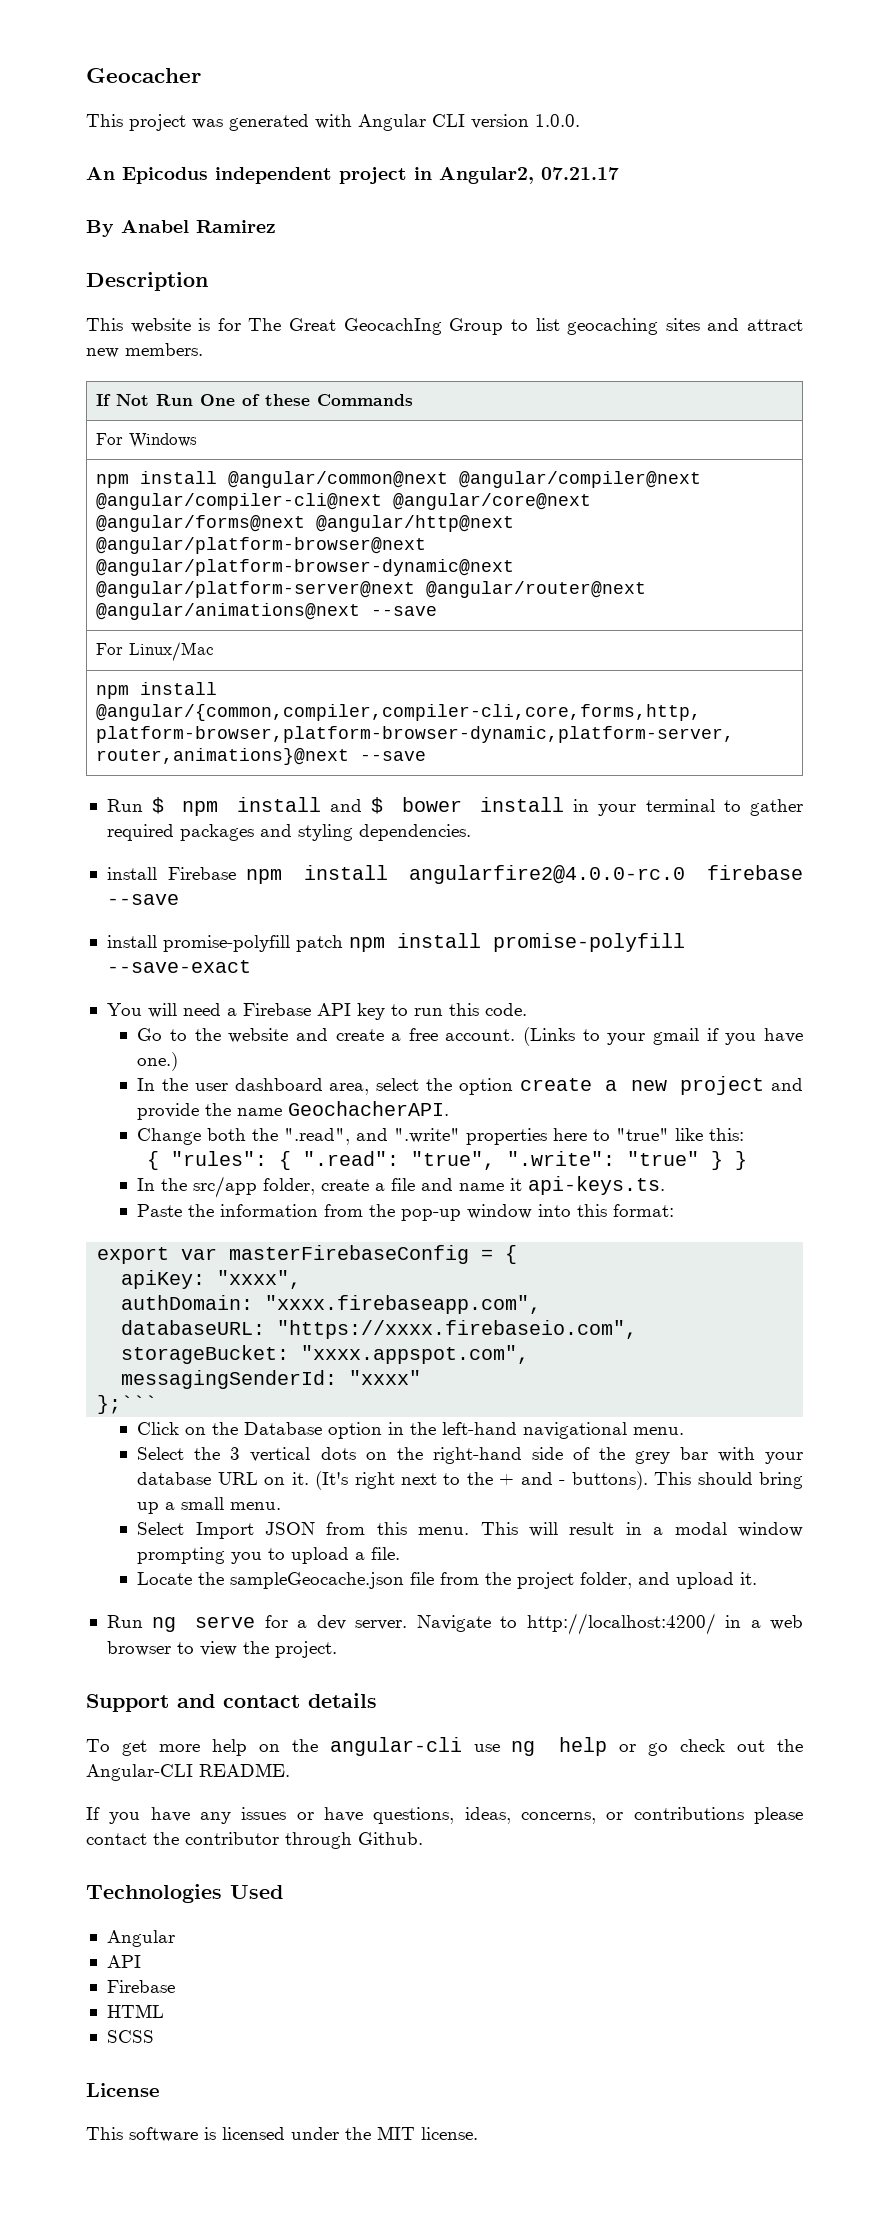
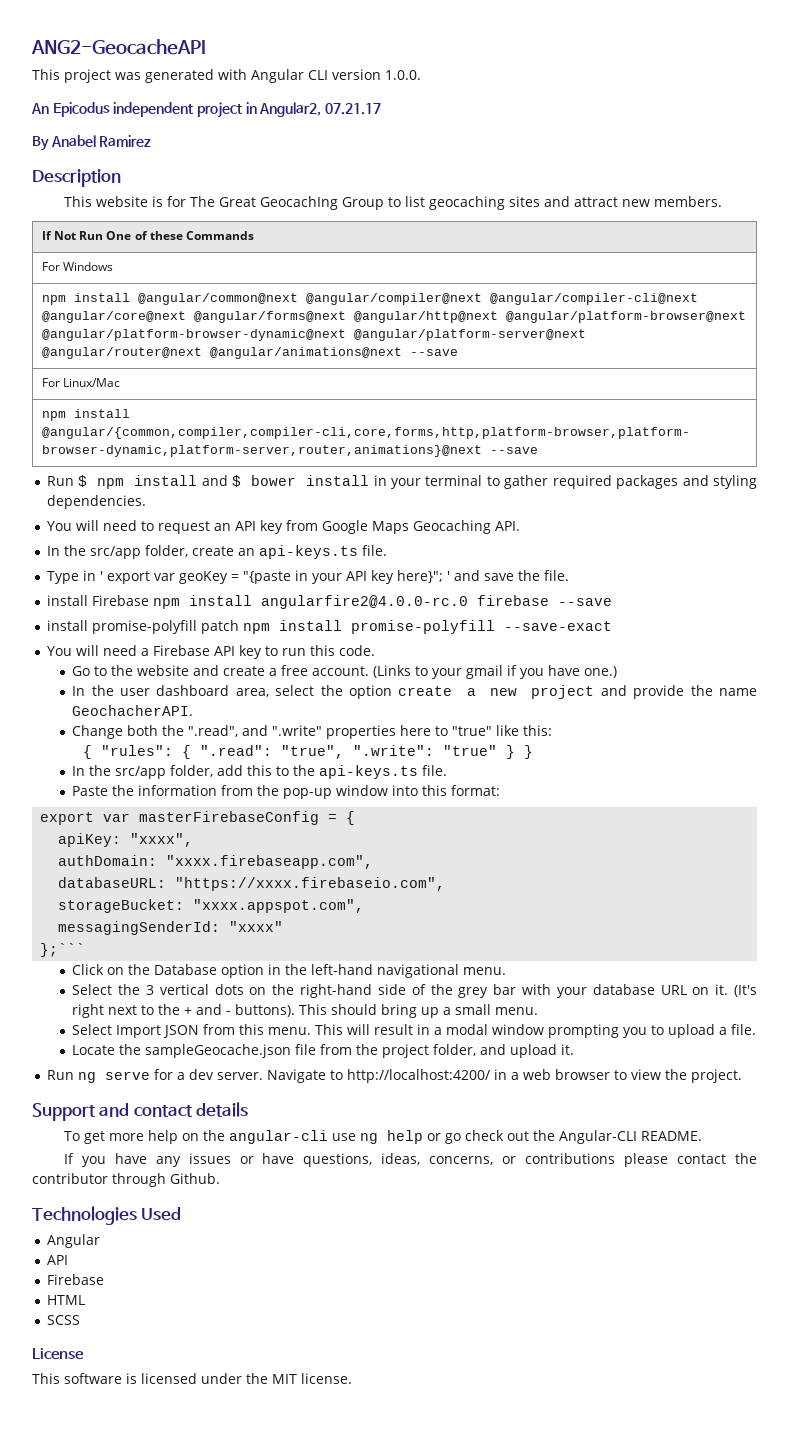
[86,68,201,83] Geocacher -> [31,39,206,55] ANG2-GeocacheAPI
(471, 832) none -> [46,520,520,534] [46,545,387,559] [46,570,569,584] // You will need to request an API key from Google Maps Geocaching API. // In the src/app folder, create an api-keys.ts file. // Type in ' export var geoKey = "{paste in your API key here}"; ' and save the file.
[321,1176,666,1195] create a file and name it api-keys.ts. -> [217,765,448,779] add this to the api-keys.ts file.

